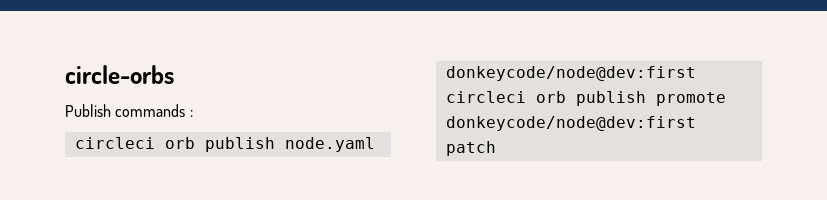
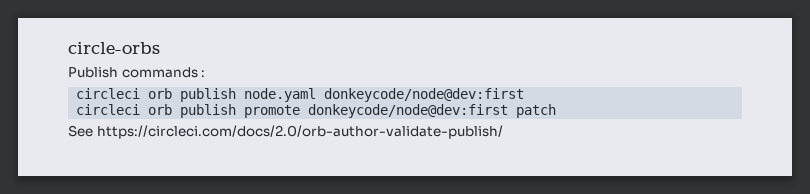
(496, 148) none -> [68,125,503,139] // See https://circleci.com/docs/2.0/orb-author-validate-publish/

